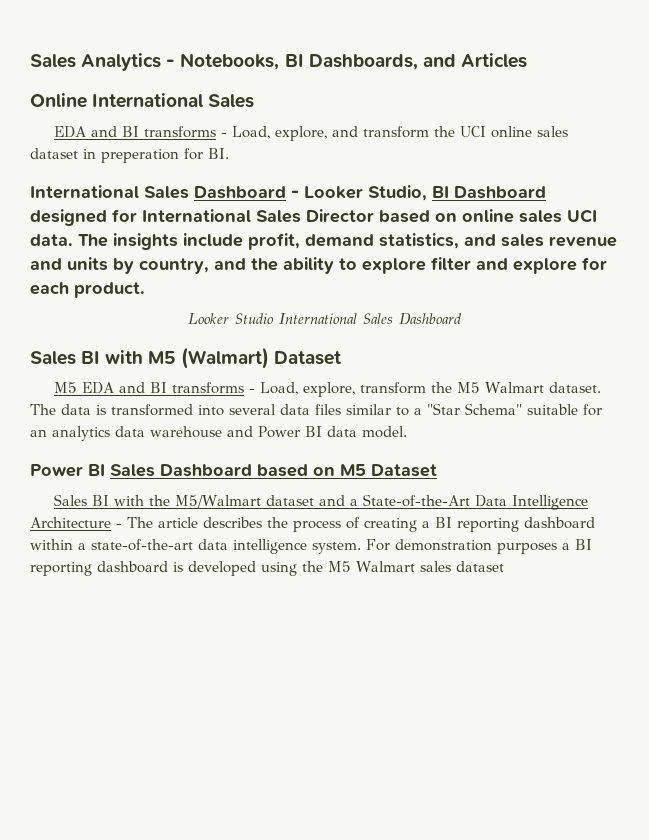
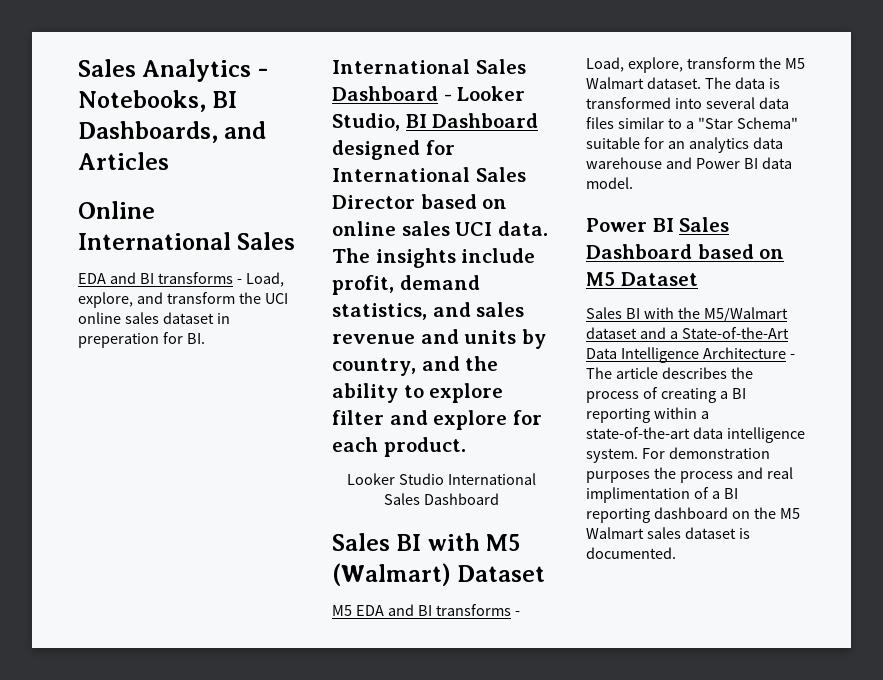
[524,517,595,529] dashboard -> (650, 415) none
[562,539,592,550] [30,561,297,576] a BI reporting dashboard is developed using -> [653,467,793,483] [586,487,738,503] [586,507,750,523] the process and real implimentation of a BI reporting dashboard on
(504, 566) none -> [738,528,750,539] [586,547,676,559] is documented.

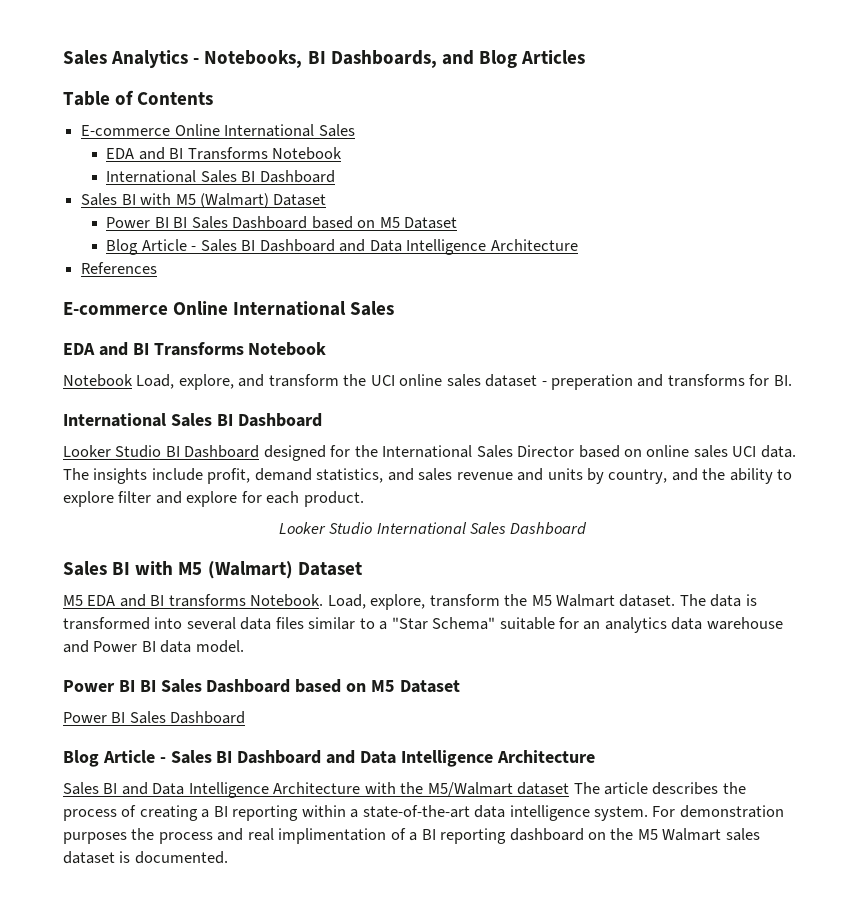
(267, 130) none -> [478,50,517,68] Blog
[78,201,155,219] [78,232,296,250] [78,272,242,284] Online International Sales // EDA and BI transforms - -> [63,90,214,106] [81,124,355,137] [106,147,343,160] [106,170,335,183] [81,193,327,208] [106,216,458,229] [106,239,578,255] [81,262,158,274] [63,301,395,316] [63,342,327,356] [63,374,133,387] Table of Contents // E-commerce Online International Sales // EDA and BI Transforms Notebook // International Sales BI Dashboard // Sales BI with M5 (Walmart) Dataset // Power BI BI Sales Dashboard based on M5 Dataset // Blog Article - Sales BI Dashboard and Data Intelligence Architecture // References // E-commerce Online International Sales // EDA and BI Transforms Notebook // Notebook
[216,313,230,324] [78,333,159,348] in preperation -> [541,374,745,390] - preperation and transforms
[332,86,526,101] [332,113,400,131] Dashboard - Looker Studio, -> [216,413,322,427] [63,445,162,458] BI Dashboard // Looker Studio
(455, 147) none -> [354,445,378,457] the
[514,611,520,616] - -> [250,594,324,607] Notebook.
[679,217,730,232] [586,244,785,259] [586,272,698,286] [586,307,788,322] [586,327,789,339] [586,347,795,363] Sales Dashboard based on M5 Dataset // Sales BI with the M5/Walmart dataset and a State-of-the-Art Data Intelligence Architecture - -> [139,679,460,693] [63,711,246,724] [63,750,595,767] [63,782,570,798] BI Sales Dashboard based on M5 Dataset // Power BI Sales Dashboard // Blog Article - Sales BI Dashboard and Data Intelligence Architecture // Sales BI and Data Intelligence Architecture with the M5/Walmart dataset

